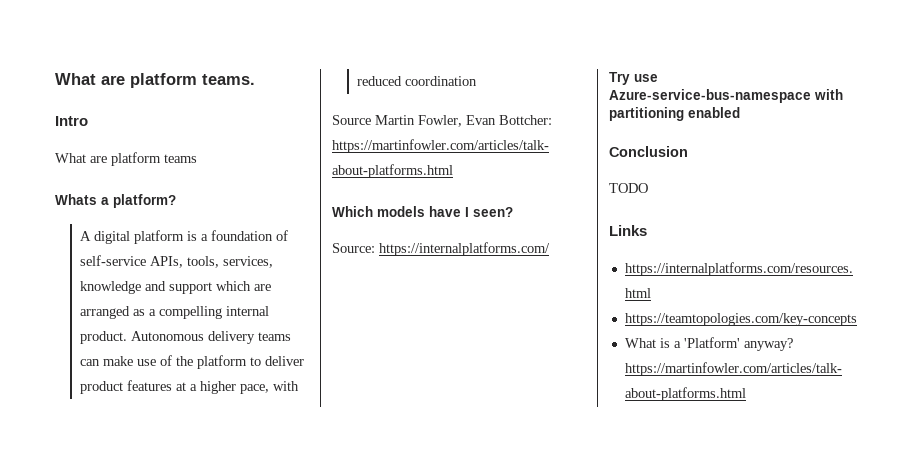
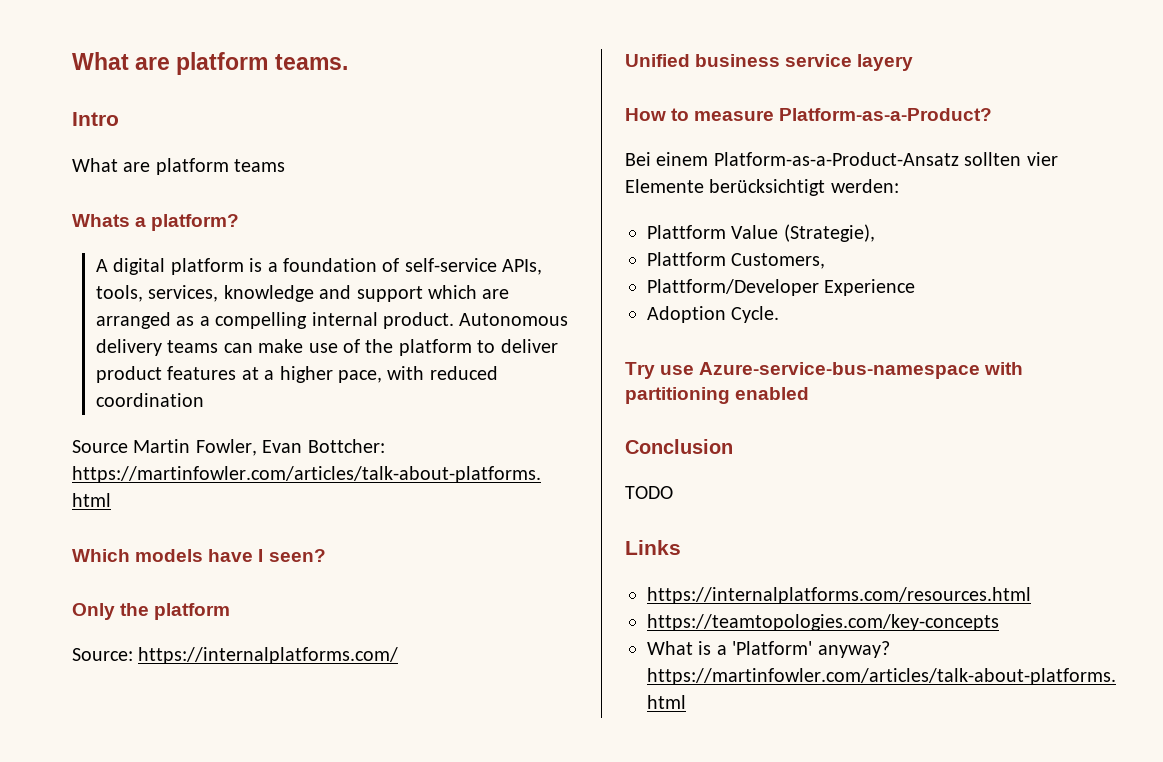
(513, 212) none -> [72,603,231,620] // Only the platform
(550, 249) none -> [625,54,914,71] [625,108,993,121] [625,152,1058,166] [625,179,899,196] [647,224,875,242] [647,252,826,269] [647,279,916,296] [647,306,780,323] // Unified business service layery // How to measure Platform-as-a-Product? // Bei einem Platform-as-a-Product-Ansatz sollten vier Elemente berücksichtigt werden: // Plattform Value (Strategie), // Plattform Customers, // Plattform/Developer Experience // Adoption Cycle.

